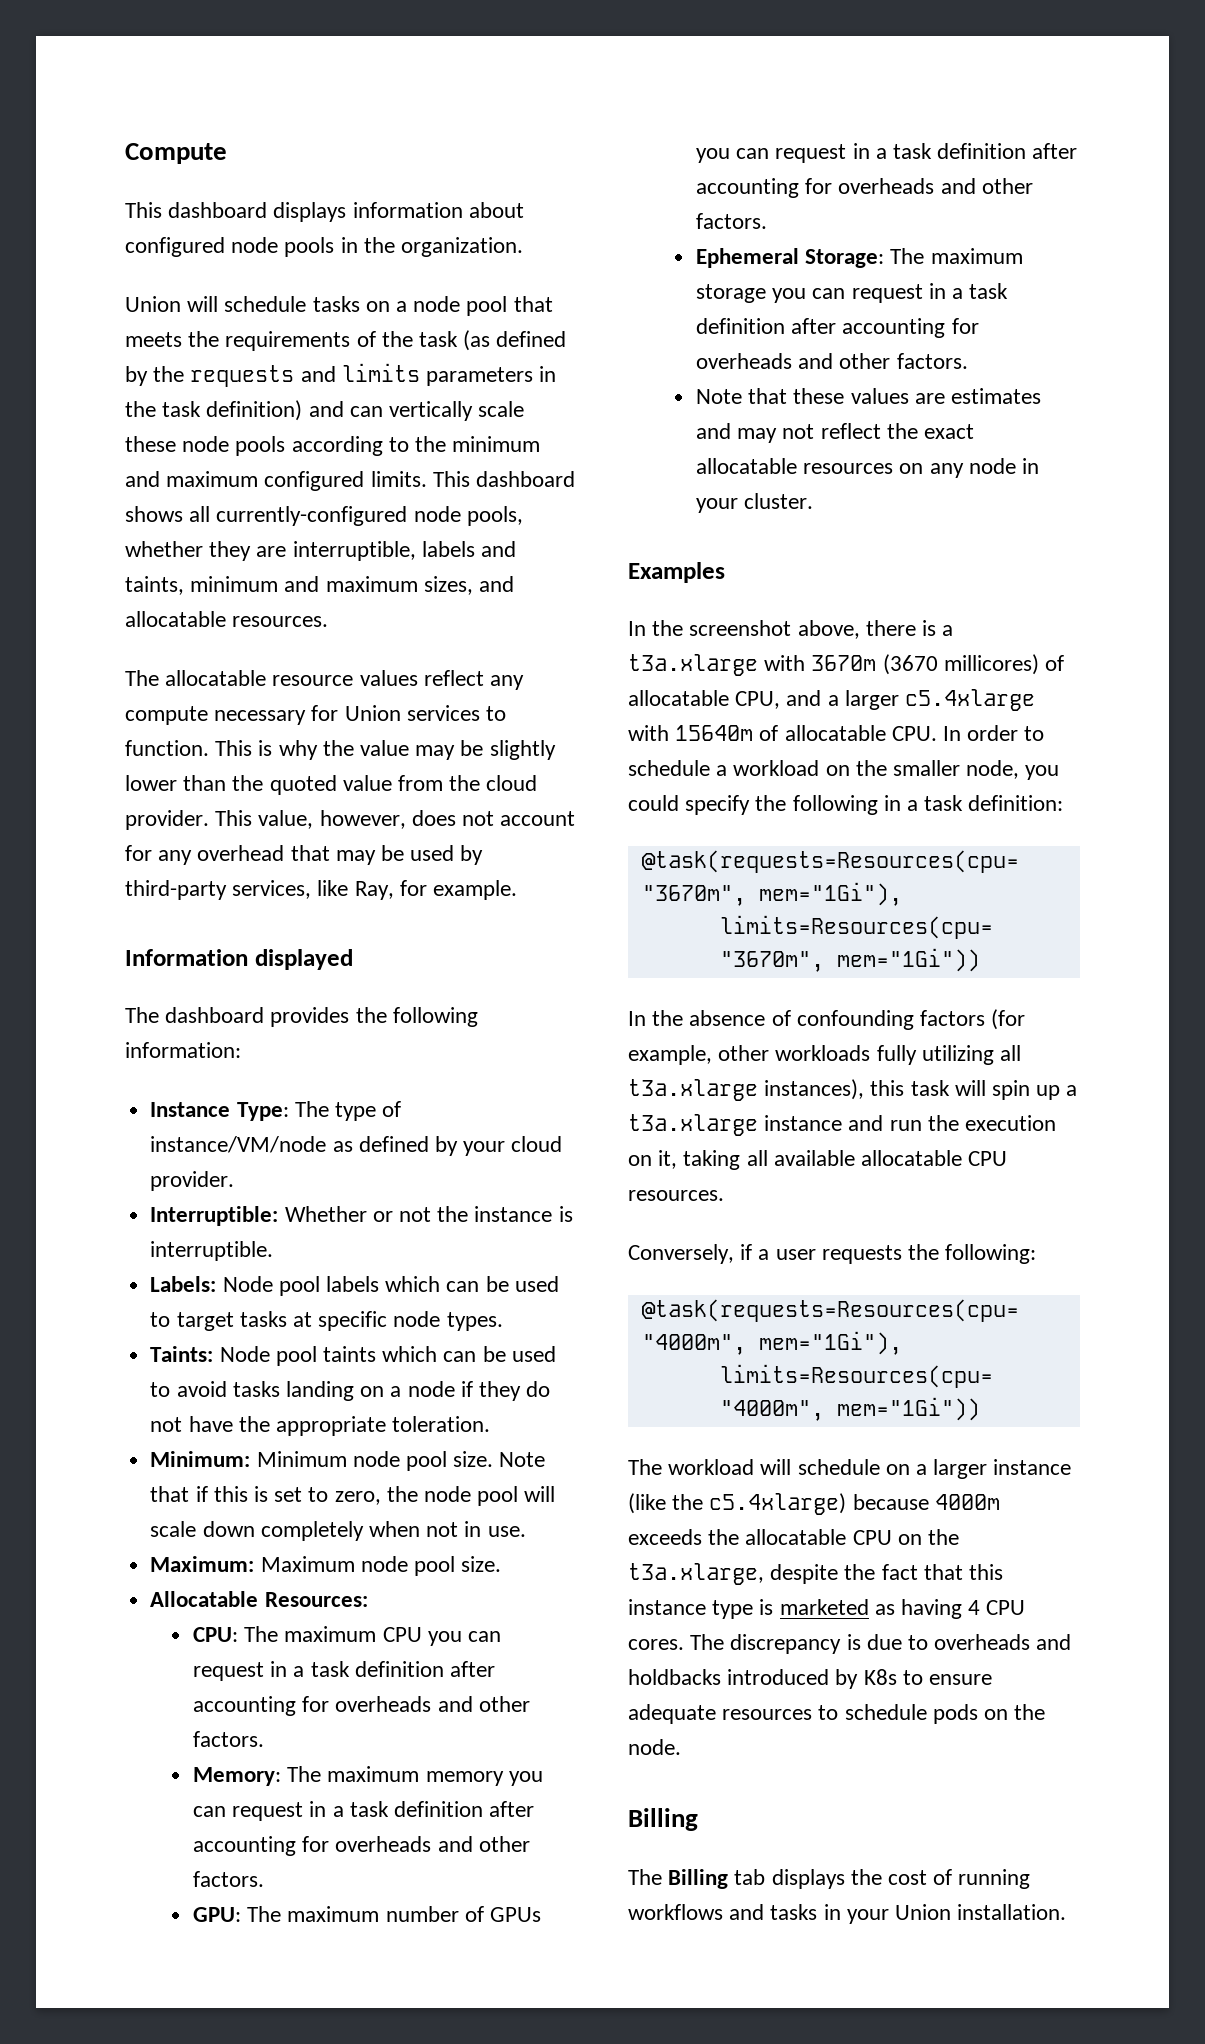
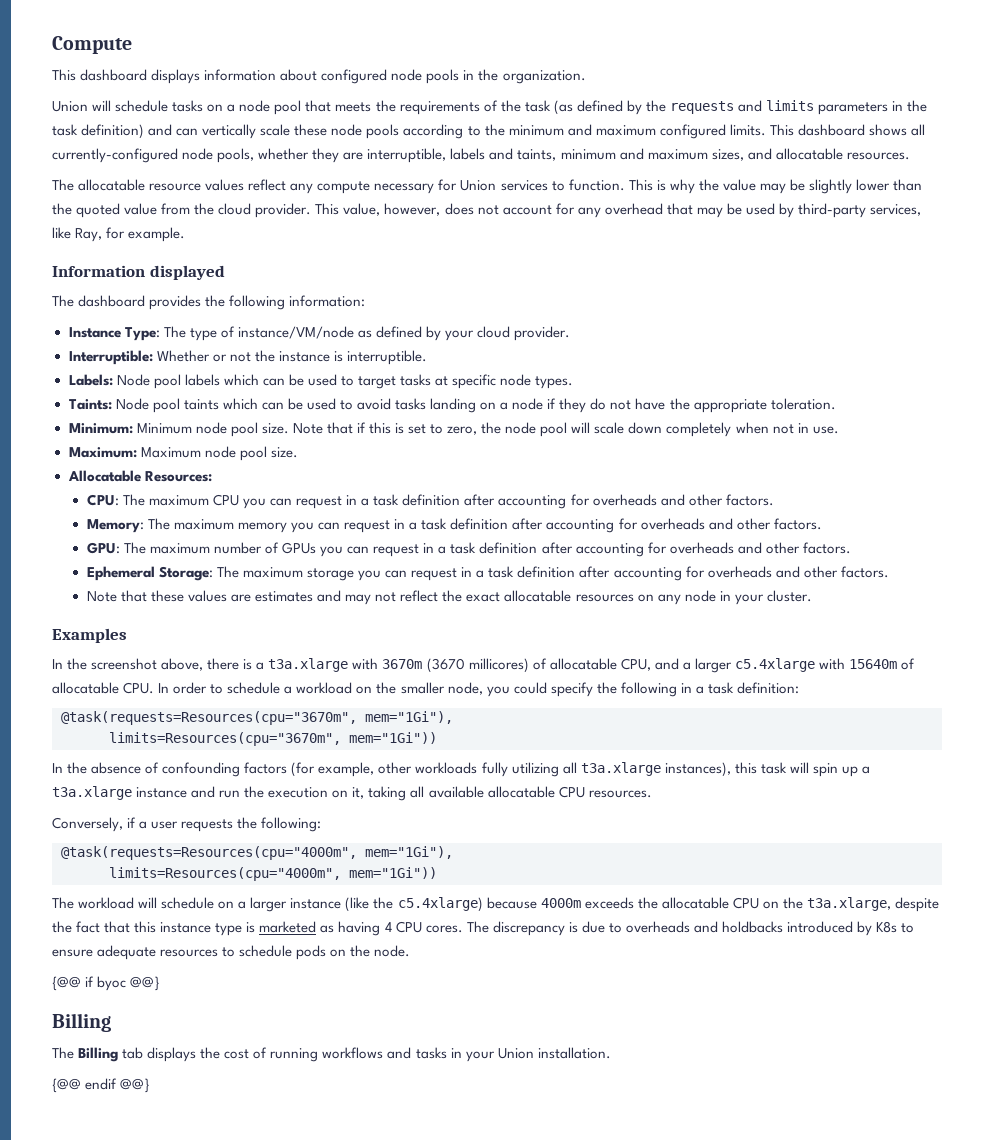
(681, 1747) none -> [52,976,161,991] // {@@ if byoc @@}
(1067, 1912) none -> [52,1078,151,1093] // {@@ endif @@}

